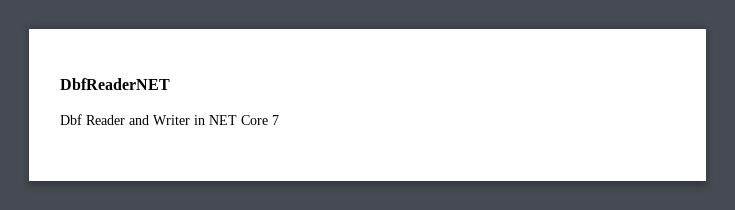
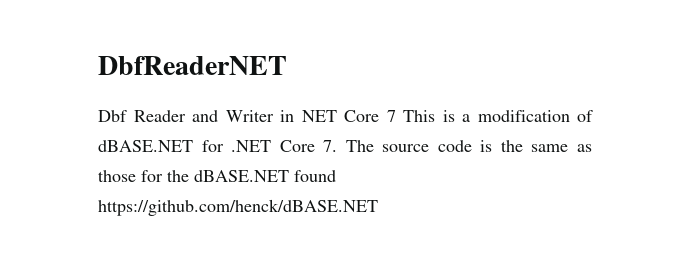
(279, 120) none -> [403,110,593,122] [98,140,592,152] [98,170,336,182] [98,199,378,216] This is a modification of dBASE.NET for .NET Core 7. The source code is the same as those for the dBASE.NET found https://github.com/henck/dBASE.NET

